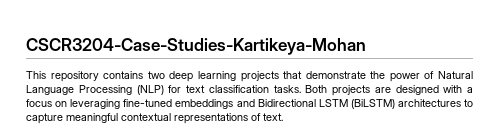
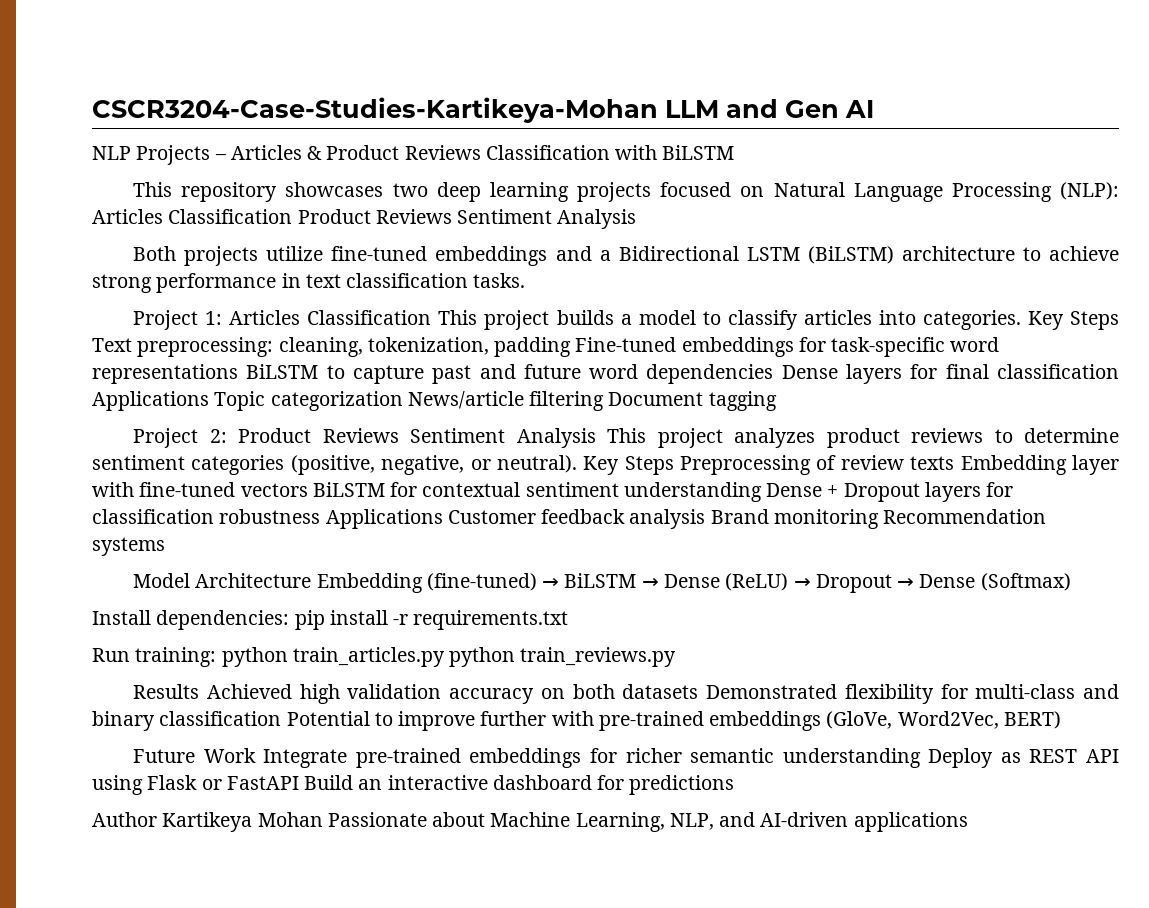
(366, 46) none -> [665,99,874,118] [92,145,735,165] LLM and Gen AI // NLP Projects – Articles & Product Reviews Classification with BiLSTM
[103,71,144,79] contains -> [285,182,384,197] showcases
[283,71,473,82] [26,85,473,96] [26,99,474,109] [26,113,283,124] that demonstrate the power of Natural Language Processing (NLP) for text classification tasks. Both projects are designed with a focus on leveraging fine-tuned embeddings and Bidirectional LSTM (BiLSTM) architectures to capture meaningful contextual representations of text. -> [660,182,1119,202] [92,209,637,229] [133,246,1119,266] [92,273,526,293] [133,310,1119,330] [92,337,1000,357] [92,364,1119,384] [92,391,777,411] [133,428,1119,448] [92,455,1119,475] [92,482,1014,502] [92,509,1047,529] [92,537,165,556] [133,573,1071,593] [92,610,569,630] [92,647,677,667] [133,684,1119,704] [92,711,1061,731] [133,748,1120,768] [92,775,735,795] [92,812,968,832] focused on Natural Language Processing (NLP): Articles Classification Product Reviews Sentiment Analysis // Both projects utilize fine-tuned embeddings and a Bidirectional LSTM (BiLSTM) architecture to achieve strong performance in text classification tasks. // Project 1: Articles Classification This project builds a model to classify articles into categories. Key Steps Text preprocessing: cleaning, tokenization, padding Fine-tuned embeddings for task-specific word representations BiLSTM to capture past and future word dependencies Dense layers for final classification Applications Topic categorization News/article filtering Document tagging // Project 2: Product Reviews Sentiment Analysis This project analyzes product reviews to determine sentiment categories (positive, negative, or neutral). Key Steps Preprocessing of review texts Embedding layer with fine-tuned vectors BiLSTM for contextual sentiment understanding Dense + Dropout layers for classification robustness Applications Customer feedback analysis Brand monitoring Recommendation systems // Model Architecture Embedding (fine-tuned) → BiLSTM → Dense (ReLU) → Dropout → Dense (Softmax) // Install dependencies: pip install -r requirements.txt // Run training: python train_articles.py python train_reviews.py // Results Achieved high validation accuracy on both datasets Demonstrated flexibility for multi-class and binary classification Potential to improve further with pre-trained embeddings (GloVe, Word2Vec, BERT) // Future Work Integrate pre-trained embeddings for richer semantic understanding Deploy as REST API using Flask or FastAPI Build an interactive dashboard for predictions // Author Kartikeya Mohan Passionate about Machine Learning, NLP, and AI-driven applications

